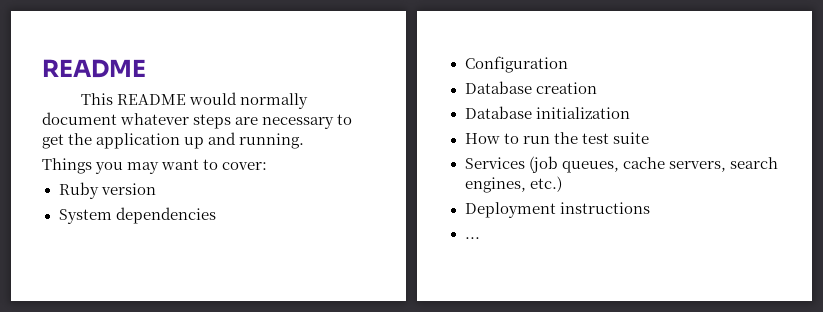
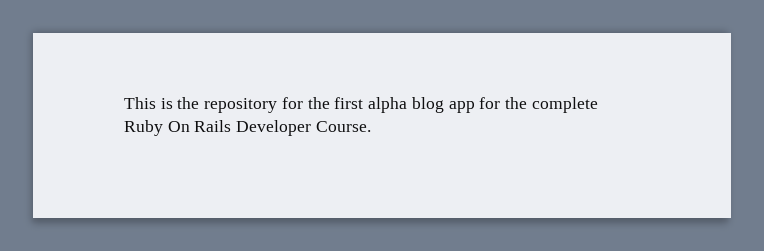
[42,59,146,78] [80,92,309,109] [42,112,353,129] [42,132,305,149] [42,158,268,174] [58,182,156,199] [58,207,216,224] [464,56,568,73] [464,81,597,94] [464,106,630,119] [464,132,649,144] [464,156,778,173] [464,176,562,193] [464,202,650,218] [464,237,480,239] README // This README would normally document whatever steps are necessary to get the application up and running. // Things you may want to cover: // Ruby version // System dependencies // Configuration // Database creation // Database initialization // How to run the test suite // Services (job queues, cache servers, search engines, etc.) // Deployment instructions // ... -> [124,97,598,113] [124,120,371,136] This is the repository for the first alpha blog app for the complete Ruby On Rails Developer Course.

